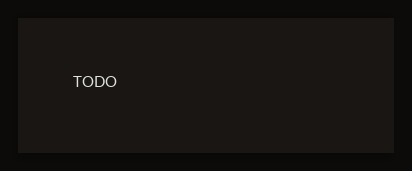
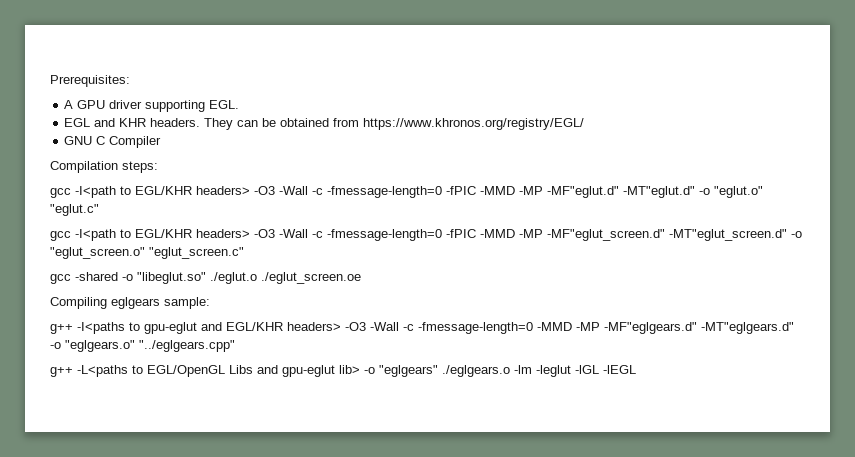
[73,76,117,87] TODO -> [50,75,130,87] [64,100,240,112] [64,118,585,130] [64,136,162,148] [50,161,158,173] [50,186,763,198] [50,204,99,216] [50,229,802,241] [50,247,244,259] [50,272,361,284] [50,297,210,309] [50,322,794,334] [50,340,235,352] [50,365,636,377] Prerequisites: // A GPU driver supporting EGL. // EGL and KHR headers. They can be obtained from https://www.khronos.org/registry/EGL/ // GNU C Compiler // Compilation steps: // gcc -I<path to EGL/KHR headers> -O3 -Wall -c -fmessage-length=0 -fPIC -MMD -MP -MF"eglut.d" -MT"eglut.d" -o "eglut.o" "eglut.c" // gcc -I<path to EGL/KHR headers> -O3 -Wall -c -fmessage-length=0 -fPIC -MMD -MP -MF"eglut_screen.d" -MT"eglut_screen.d" -o "eglut_screen.o" "eglut_screen.c" // gcc -shared -o "libeglut.so" ./eglut.o ./eglut_screen.oe // Compiling eglgears sample: // g++ -I<paths to gpu-eglut and EGL/KHR headers> -O3 -Wall -c -fmessage-length=0 -MMD -MP -MF"eglgears.d" -MT"eglgears.d" -o "eglgears.o" "../eglgears.cpp" // g++ -L<paths to EGL/OpenGL Libs and gpu-eglut lib> -o "eglgears" ./eglgears.o -lm -leglut -lGL -lEGL

